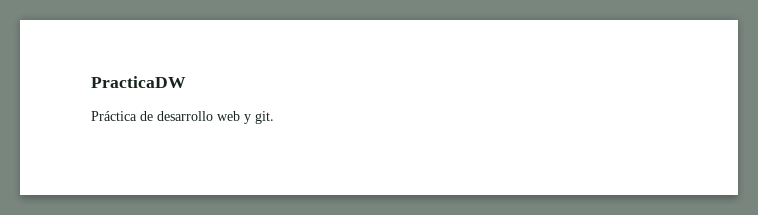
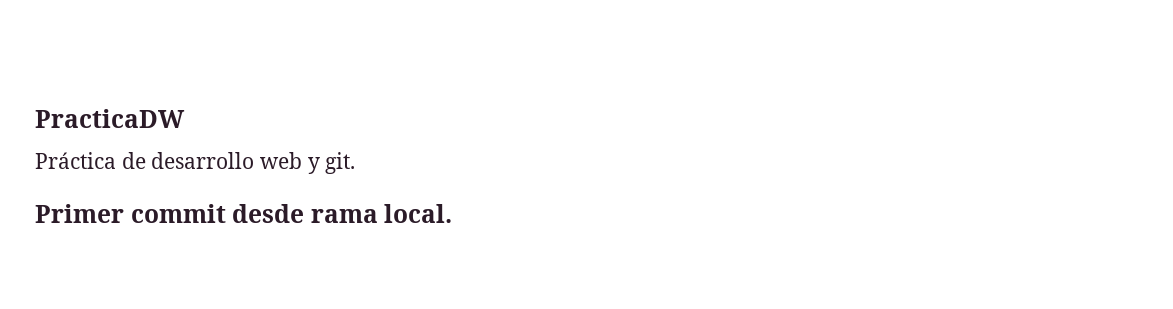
(274, 117) none -> [35,204,453,223] // Primer commit desde rama local.

